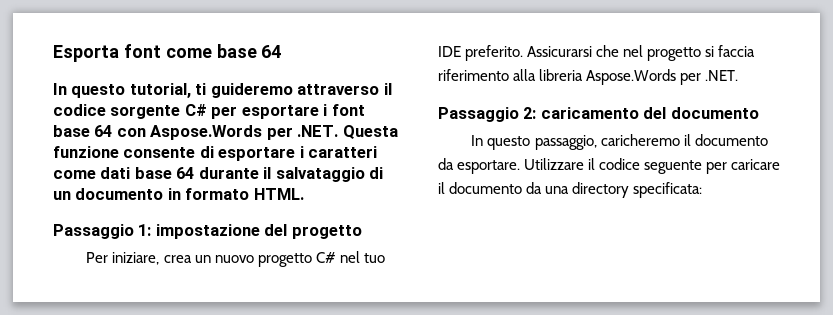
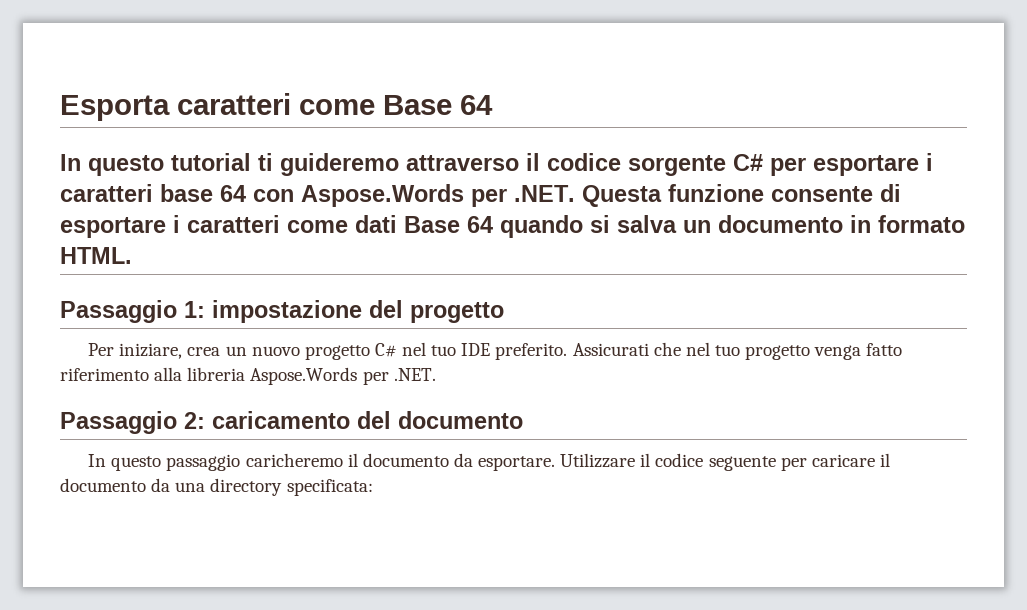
[123,44,257,58] font come base -> [177,93,452,115] caratteri come Base
[129,83,191,98] tutorial, -> [171,153,251,171] tutorial
[331,104,365,116] font -> [60,184,153,202] caratteri
[134,167,384,182] base 64 durante il salvataggio di -> [404,215,677,238] Base 64 quando si salva
[527,46,593,57] Assicurarsi -> [572,343,649,356] Assicurati
[647,45,756,61] progetto si faccia -> [714,343,903,360] tuo progetto venga fatto
[534,135,597,150] passaggio, -> [166,454,241,471] passaggio

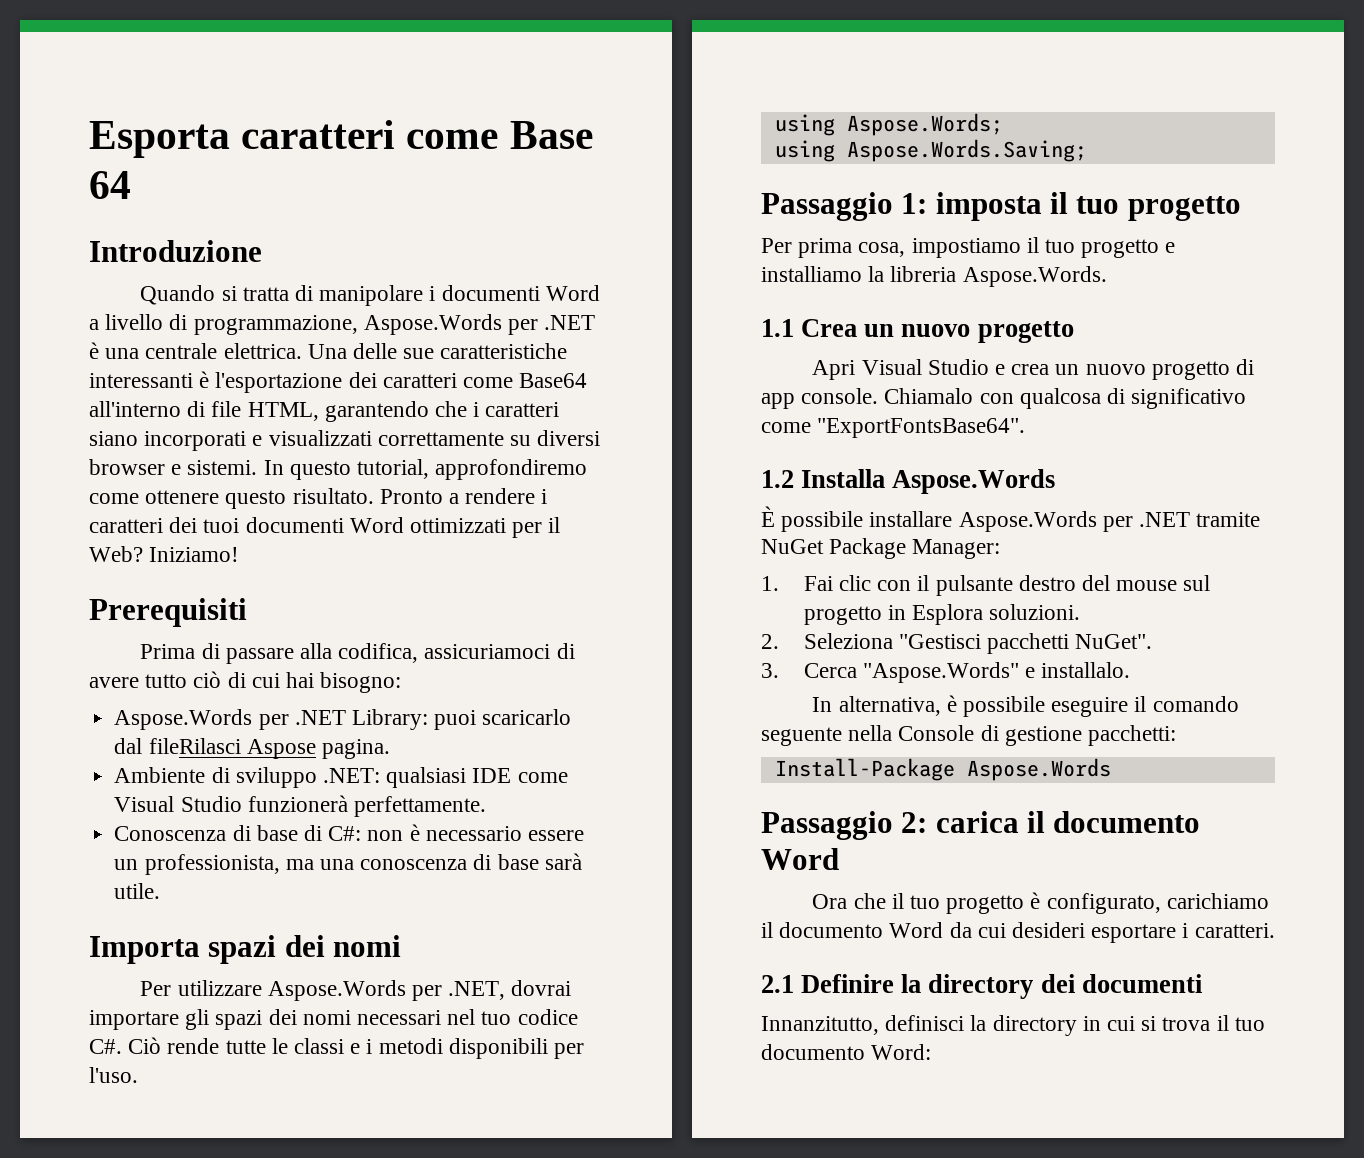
[60,153,933,176] [60,184,901,207] [60,215,965,238] [60,247,132,264] In questo tutorial ti guideremo attraverso il codice sorgente C# per esportare i caratteri base 64 con Aspose.Words per .NET. Questa funzione consente di esportare i caratteri come dati Base 64 quando si salva un documento in formato HTML. -> [89,240,262,262] [140,285,600,306] [89,314,596,335] [89,342,568,359] [89,371,588,393] [89,401,560,422] [89,430,601,451] [89,459,588,480] [89,488,548,509] [89,517,561,538] [89,546,240,562] [89,598,247,627] [140,643,575,664] [89,671,402,693] [114,709,572,730] [114,738,390,759] [114,767,568,788] [114,795,486,817] [114,824,584,841] [114,853,582,875] [114,883,161,899] [89,935,402,964] [140,980,572,1001] [89,1009,578,1030] [89,1037,585,1059] [89,1067,138,1083] [774,113,1003,136] [774,139,1087,162] Introduzione // Quando si tratta di manipolare i documenti Word a livello di programmazione, Aspose.Words per .NET è una centrale elettrica. Una delle sue caratteristiche interessanti è l'esportazione dei caratteri come Base64 all'interno di file HTML, garantendo che i caratteri siano incorporati e visualizzati correttamente su diversi browser e sistemi. In questo tutorial, approfondiremo come ottenere questo risultato. Pronto a rendere i caratteri dei tuoi documenti Word ottimizzati per il Web? Iniziamo! // Prerequisiti // Prima di passare alla codifica, assicuriamoci di avere tutto ciò di cui hai bisogno: // Aspose.Words per .NET Library: puoi scaricarlo dal fileRilasci Aspose pagina. // Ambiente di sviluppo .NET: qualsiasi IDE come Visual Studio funzionerà perfettamente. // Conoscenza di base di C#: non è necessario essere un professionista, ma una conoscenza di base sarà utile. // Importa spazi dei nomi // Per utilizzare Aspose.Words per .NET, dovrai importare gli spazi dei nomi necessari nel tuo codice C#. Ciò rende tutte le classi e i metodi disponibili per l'uso. // using Aspose.Words; // using Aspose.Words.Saving;
[212,300,403,323] impostazione del -> [935,192,1120,221] imposta il tuo
[119,342,903,360] [60,367,436,385] [60,411,523,434] [88,453,890,471] [60,478,373,496] iniziare, crea un nuovo progetto C# nel tuo IDE preferito. Assicurati che nel tuo progetto venga fatto riferimento alla libreria Aspose.Words per .NET. // Passaggio 2: caricamento del documento // In questo passaggio caricheremo il documento da esportare. Utilizzare il codice seguente per caricare il documento da una directory specificata: -> [798,237,1176,258] [761,266,1107,287] [761,319,1074,343] [812,359,1255,380] [761,388,1247,409] [761,418,1026,438] [761,469,1056,494] [761,506,1261,532] [761,538,1001,559] [761,575,1211,596] [803,604,1081,625] [761,633,1153,654] [761,662,1131,683] [812,695,1239,717] [761,725,1177,746] [774,758,1111,781] [761,811,1201,840] [761,848,839,870] [812,892,1269,914] [761,922,1275,943] [761,974,1202,999] [761,1015,1265,1036] [761,1044,932,1060] prima cosa, impostiamo il tuo progetto e installiamo la libreria Aspose.Words. // 1.1 Crea un nuovo progetto // Apri Visual Studio e crea un nuovo progetto di app console. Chiamalo con qualcosa di significativo come "ExportFontsBase64". // 1.2 Installa Aspose.Words // È possibile installare Aspose.Words per .NET tramite NuGet Package Manager: // 1. Fai clic con il pulsante destro del mouse sul progetto in Esplora soluzioni. // 2. Seleziona "Gestisci pacchetti NuGet". // 3. Cerca "Aspose.Words" e installalo. // In alternativa, è possibile eseguire il comando seguente nella Console di gestione pacchetti: // Install-Package Aspose.Words // Passaggio 2: carica il documento Word // Ora che il tuo progetto è configurato, carichiamo il documento Word da cui desideri esportare i caratteri. // 2.1 Definire la directory dei documenti // Innanzitutto, definisci la directory in cui si trova il tuo documento Word:

